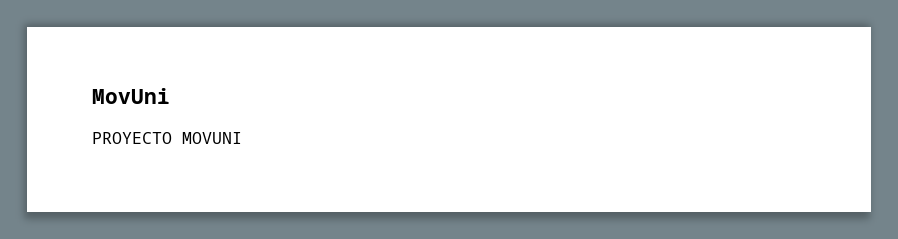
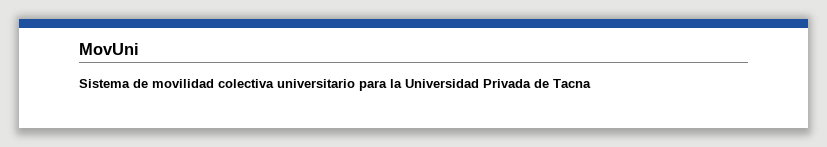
[92,132,242,144] PROYECTO MOVUNI -> [79,79,591,91] Sistema de movilidad colectiva universitario para la Universidad Privada de Tacna

